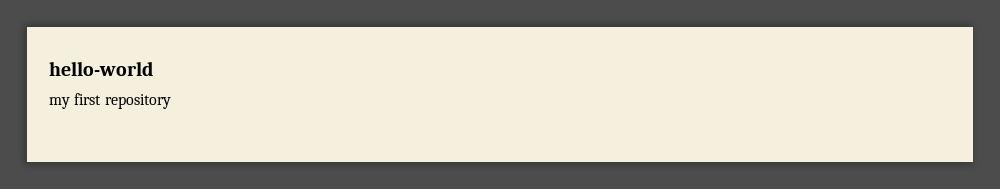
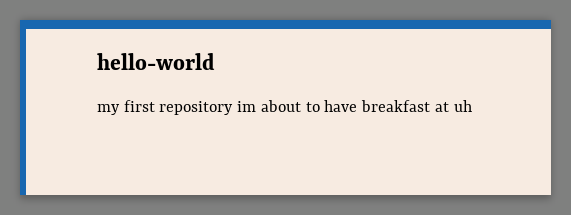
(171, 101) none -> [237,100,472,112] im about to have breakfast at uh

